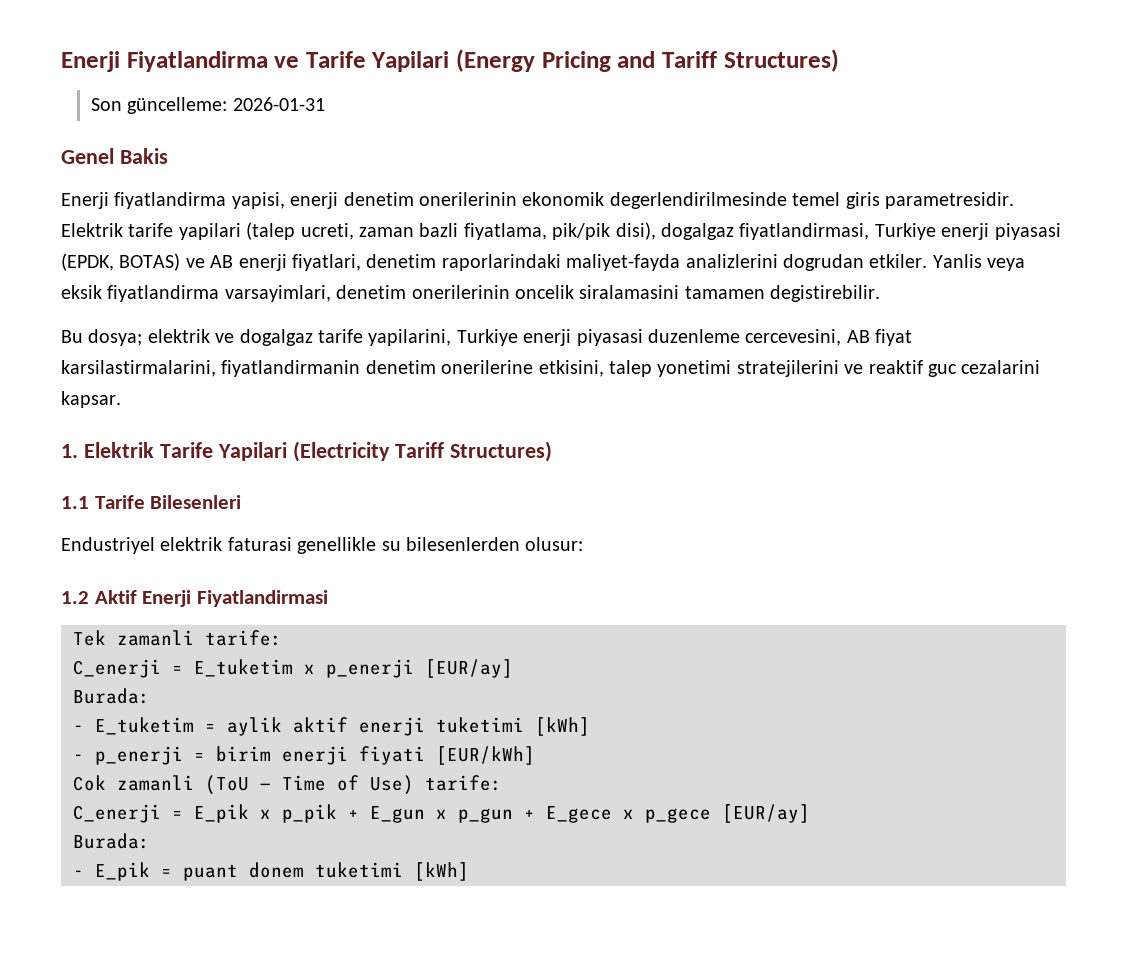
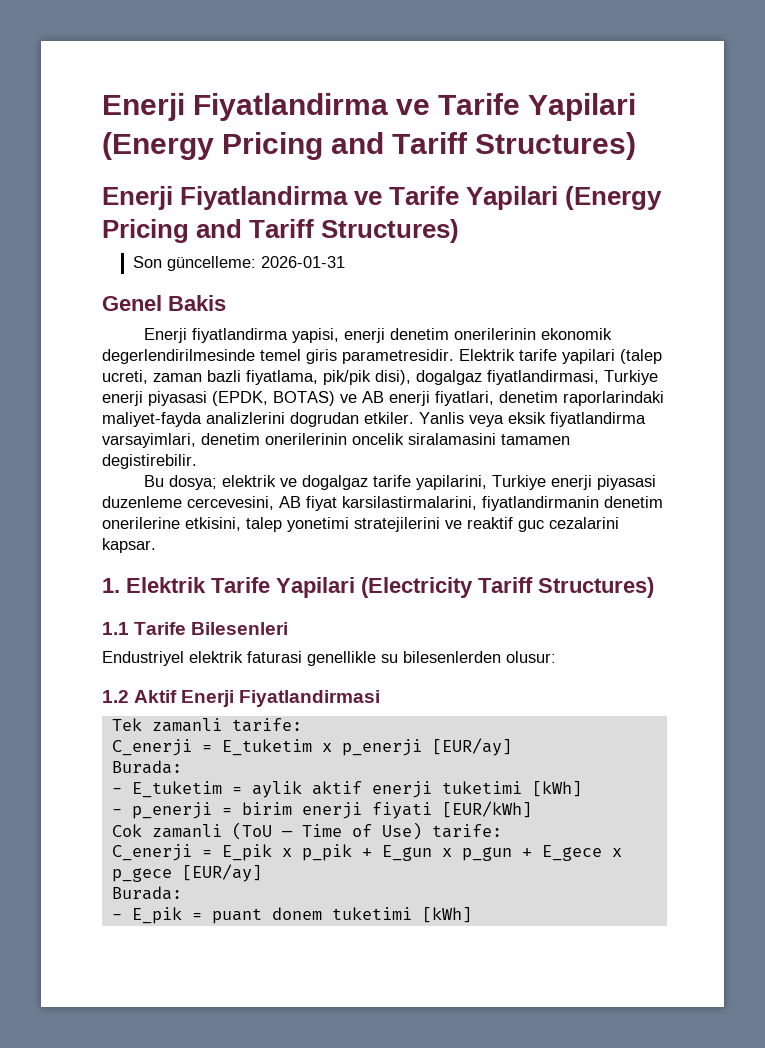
(839, 60) none -> [102,186,663,210] [102,219,460,243] // Enerji Fiyatlandirma ve Tarife Yapilari (Energy Pricing and Tariff Structures)

